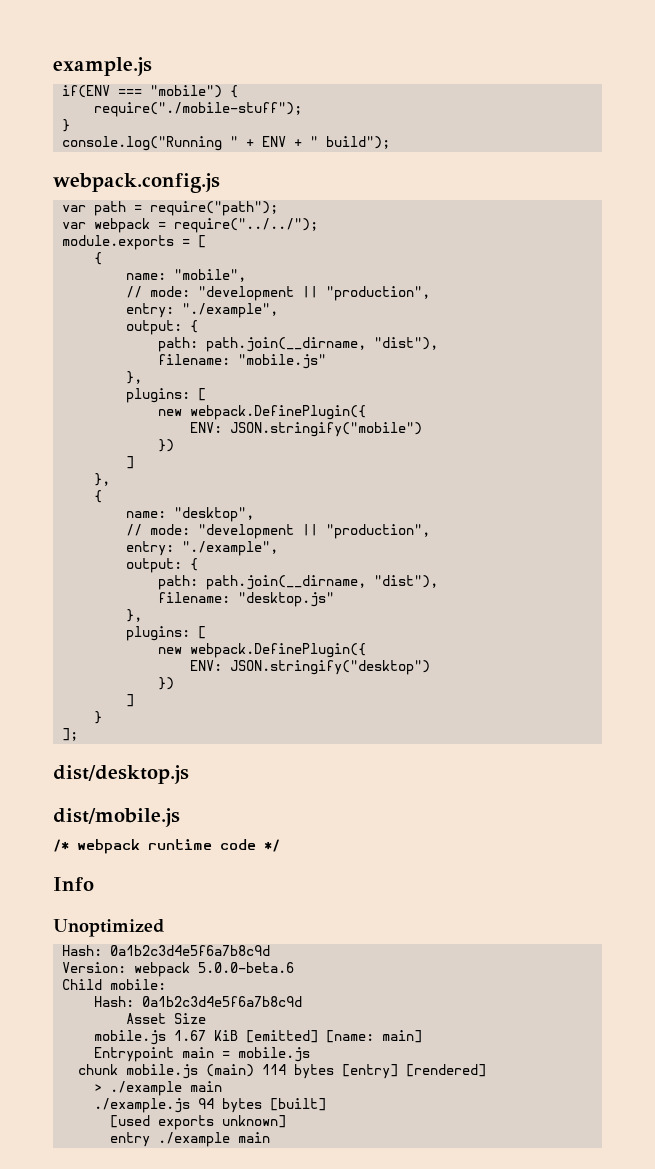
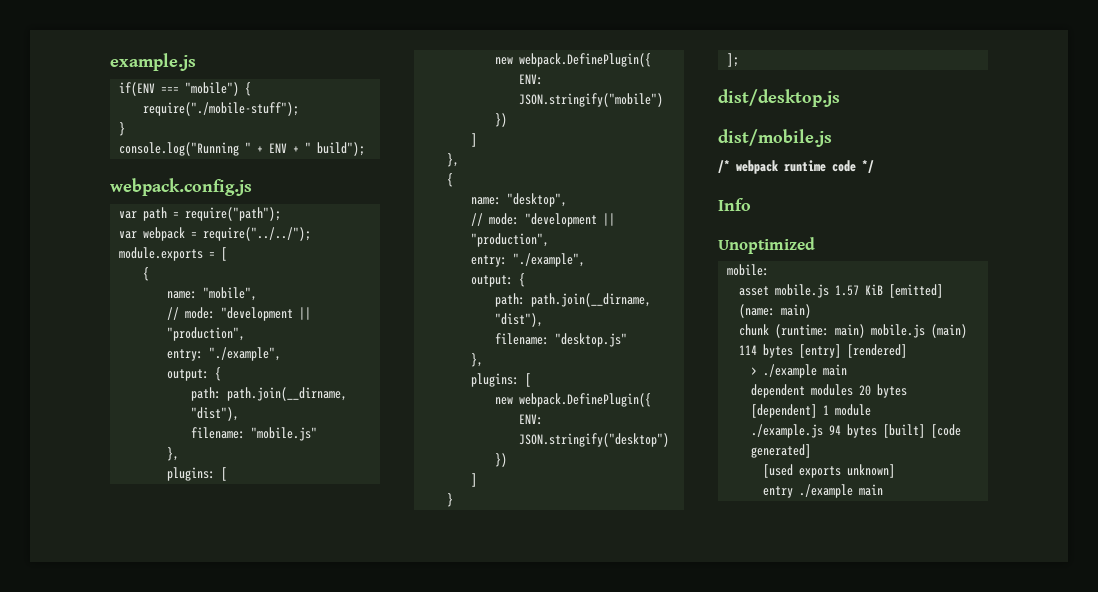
[62,945,271,956] [62,962,295,977] [62,979,167,990] [94,996,303,1007] [126,1013,207,1024] [94,1030,423,1045] [94,1047,311,1062] Hash: 0a1b2c3d4e5f6a7b8c9d // Version: webpack 5.0.0-beta.6 // Child mobile: // Hash: 0a1b2c3d4e5f6a7b8c9d // Asset Size // mobile.js 1.67 KiB [emitted] [name: main] // Entrypoint main = mobile.js -> [727,264,770,276] [739,284,944,298] [739,304,812,318] mobile: // asset mobile.js 1.57 KiB [emitted] (name: main)
(119, 1069) none -> [775,324,866,338] (runtime: main)
(223, 1086) none -> [751,384,908,398] [751,404,872,418] // dependent modules 20 bytes [dependent] 1 module
(327, 1104) none -> [931,424,962,438] [751,444,812,458] [code generated]

